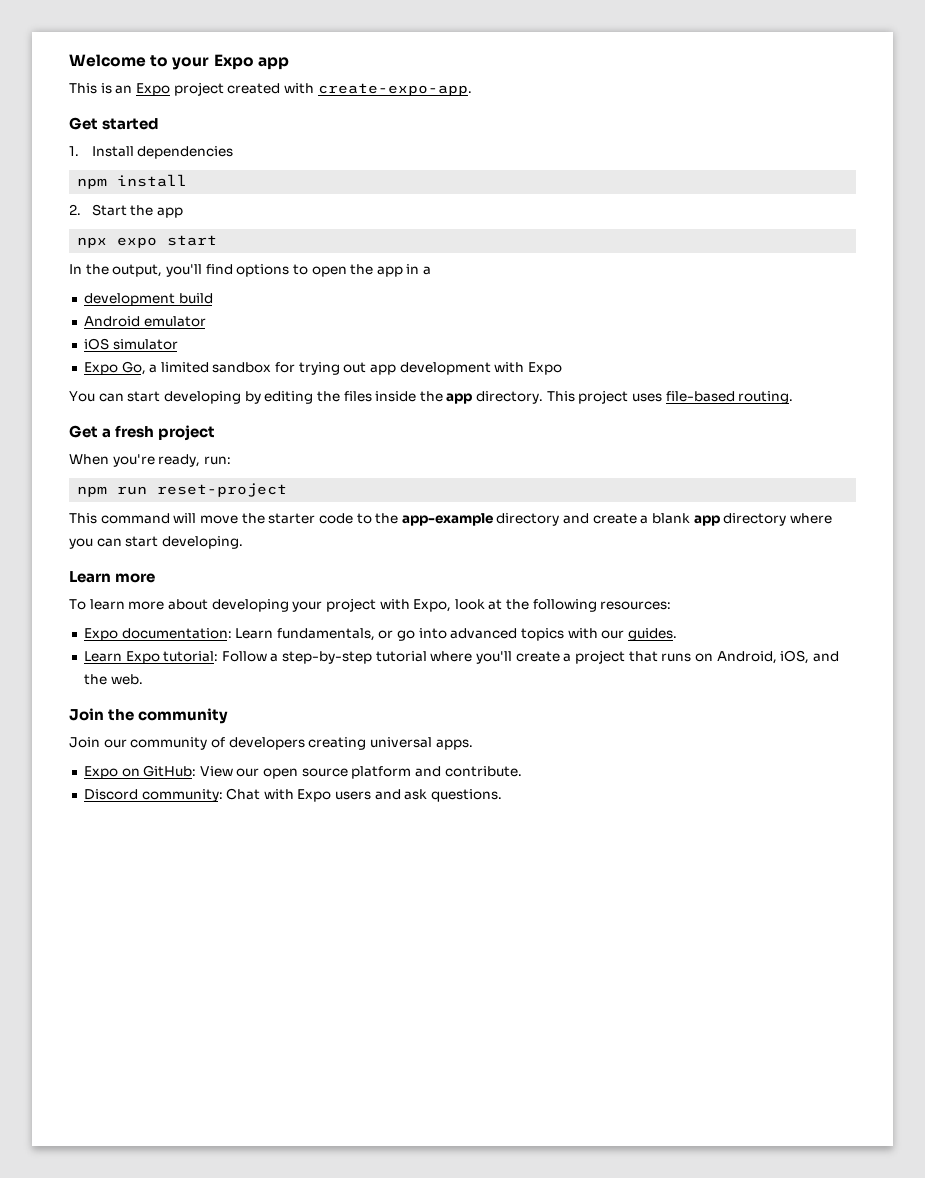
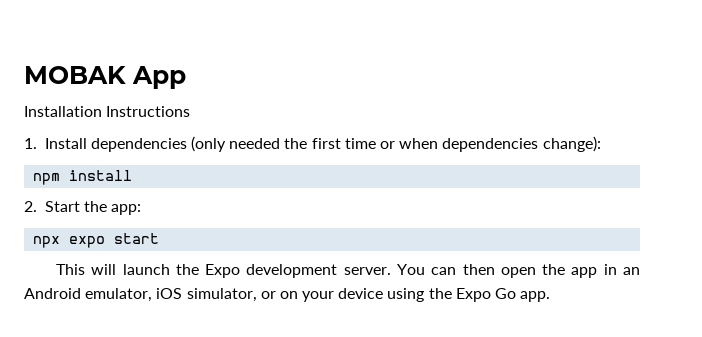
[69,54,289,70] [69,82,472,96] [69,117,160,130] [69,146,234,159] Welcome to your Expo app // This is an Expo project created with create-expo-app. // Get started // 1. Install dependencies -> [24,66,186,89] [24,106,191,117] [24,136,601,152] MOBAK App // Installation Instructions // 1. Install dependencies (only needed the first time or when dependencies change):
[156,207,183,218] app -> [111,204,142,215] app:
[69,264,432,277] [83,293,213,306] [83,316,206,327] [83,338,178,350] [83,361,562,375] [69,390,794,404] [69,425,216,441] [69,454,231,467] [77,483,288,497] [69,513,832,526] [69,536,243,549] [69,571,156,583] [69,598,672,612] [83,628,677,641] [83,650,839,664] [83,674,143,685] [69,708,229,724] [69,737,473,750] [83,765,522,779] [83,788,503,802] In the output, you'll find options to open the app in a // development build // Android emulator // iOS simulator // Expo Go, a limited sandbox for trying out app development with Expo // You can start developing by editing the files inside the app directory. This project uses file-based routing. // Get a fresh project // When you're ready, run: // npm run reset-project // This command will move the starter code to the app-example directory and create a blank app directory where you can start developing. // Learn more // To learn more about developing your project with Expo, look at the following resources: // Expo documentation: Learn fundamentals, or go into advanced topics with our guides. // Learn Expo tutorial: Follow a step-by-step tutorial where you'll create a project that runs on Android, iOS, and the web. // Join the community // Join our community of developers creating universal apps. // Expo on GitHub: View our open source platform and contribute. // Discord community: Chat with Expo users and ask questions. -> [56,264,640,278] [24,288,551,302] This will launch the Expo development server. You can then open the app in an Android emulator, iOS simulator, or on your device using the Expo Go app.

